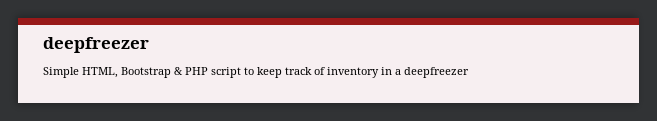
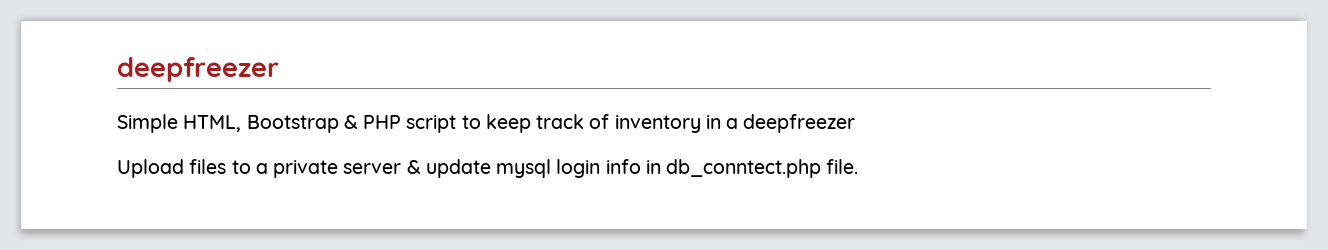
(469, 72) none -> [117,159,859,178] // Upload files to a private server & update mysql login info in db_conntect.php file.

